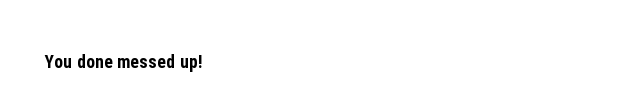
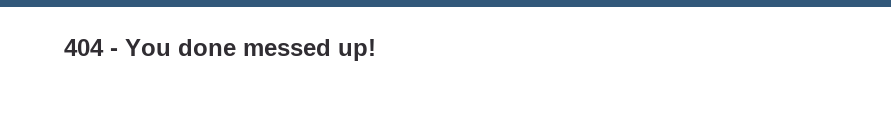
(44, 61) none -> [64,39,118,56] 404 -

